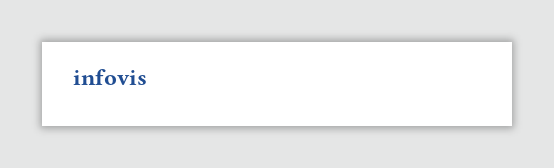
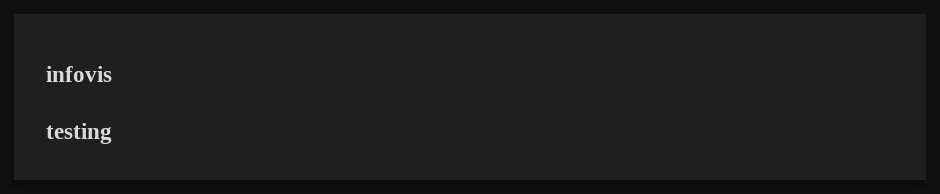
(147, 77) none -> [46,123,112,144] // testing

